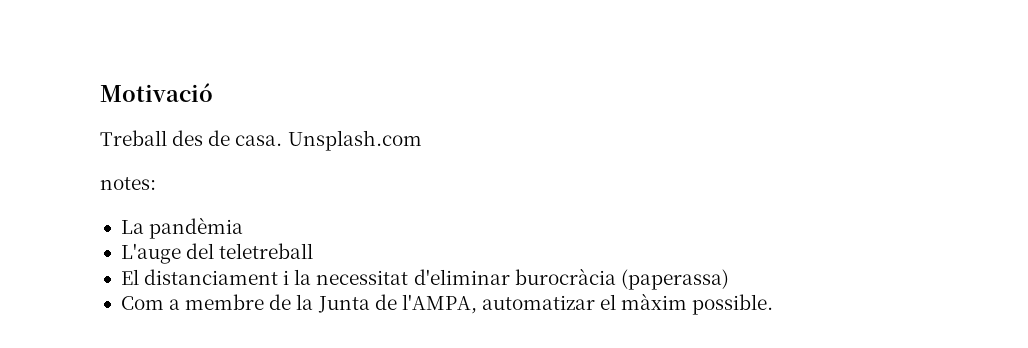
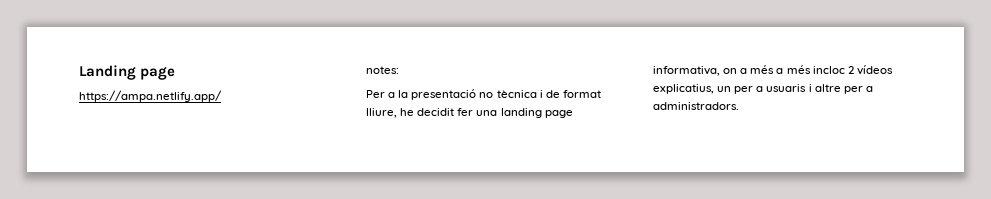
[100,83,213,102] [100,130,422,151] [100,177,156,190] [120,217,244,239] [120,243,314,264] [120,268,729,290] [120,293,774,315] Motivació // Treball des de casa. Unsplash.com // notes: // La pandèmia // L'auge del teletreball // El distanciament i la necessitat d'eliminar burocràcia (paperassa) // Com a membre de la Junta de l'AMPA, automatizar el màxim possible. -> [79,65,176,80] [79,90,222,102] [366,66,399,74] [366,89,601,100] [366,108,573,118] [653,65,893,76] [653,84,873,94] [653,102,739,110] Landing page // https://ampa.netlify.app/ // notes: // Per a la presentació no tècnica i de format lliure, he decidit fer una landing page informativa, on a més a més incloc 2 vídeos explicatius, un per a usuaris i altre per a administradors.

